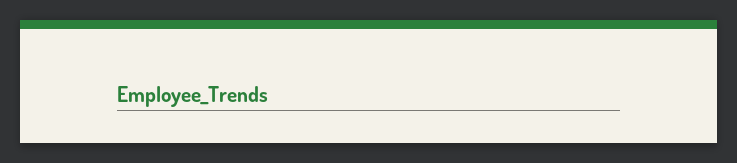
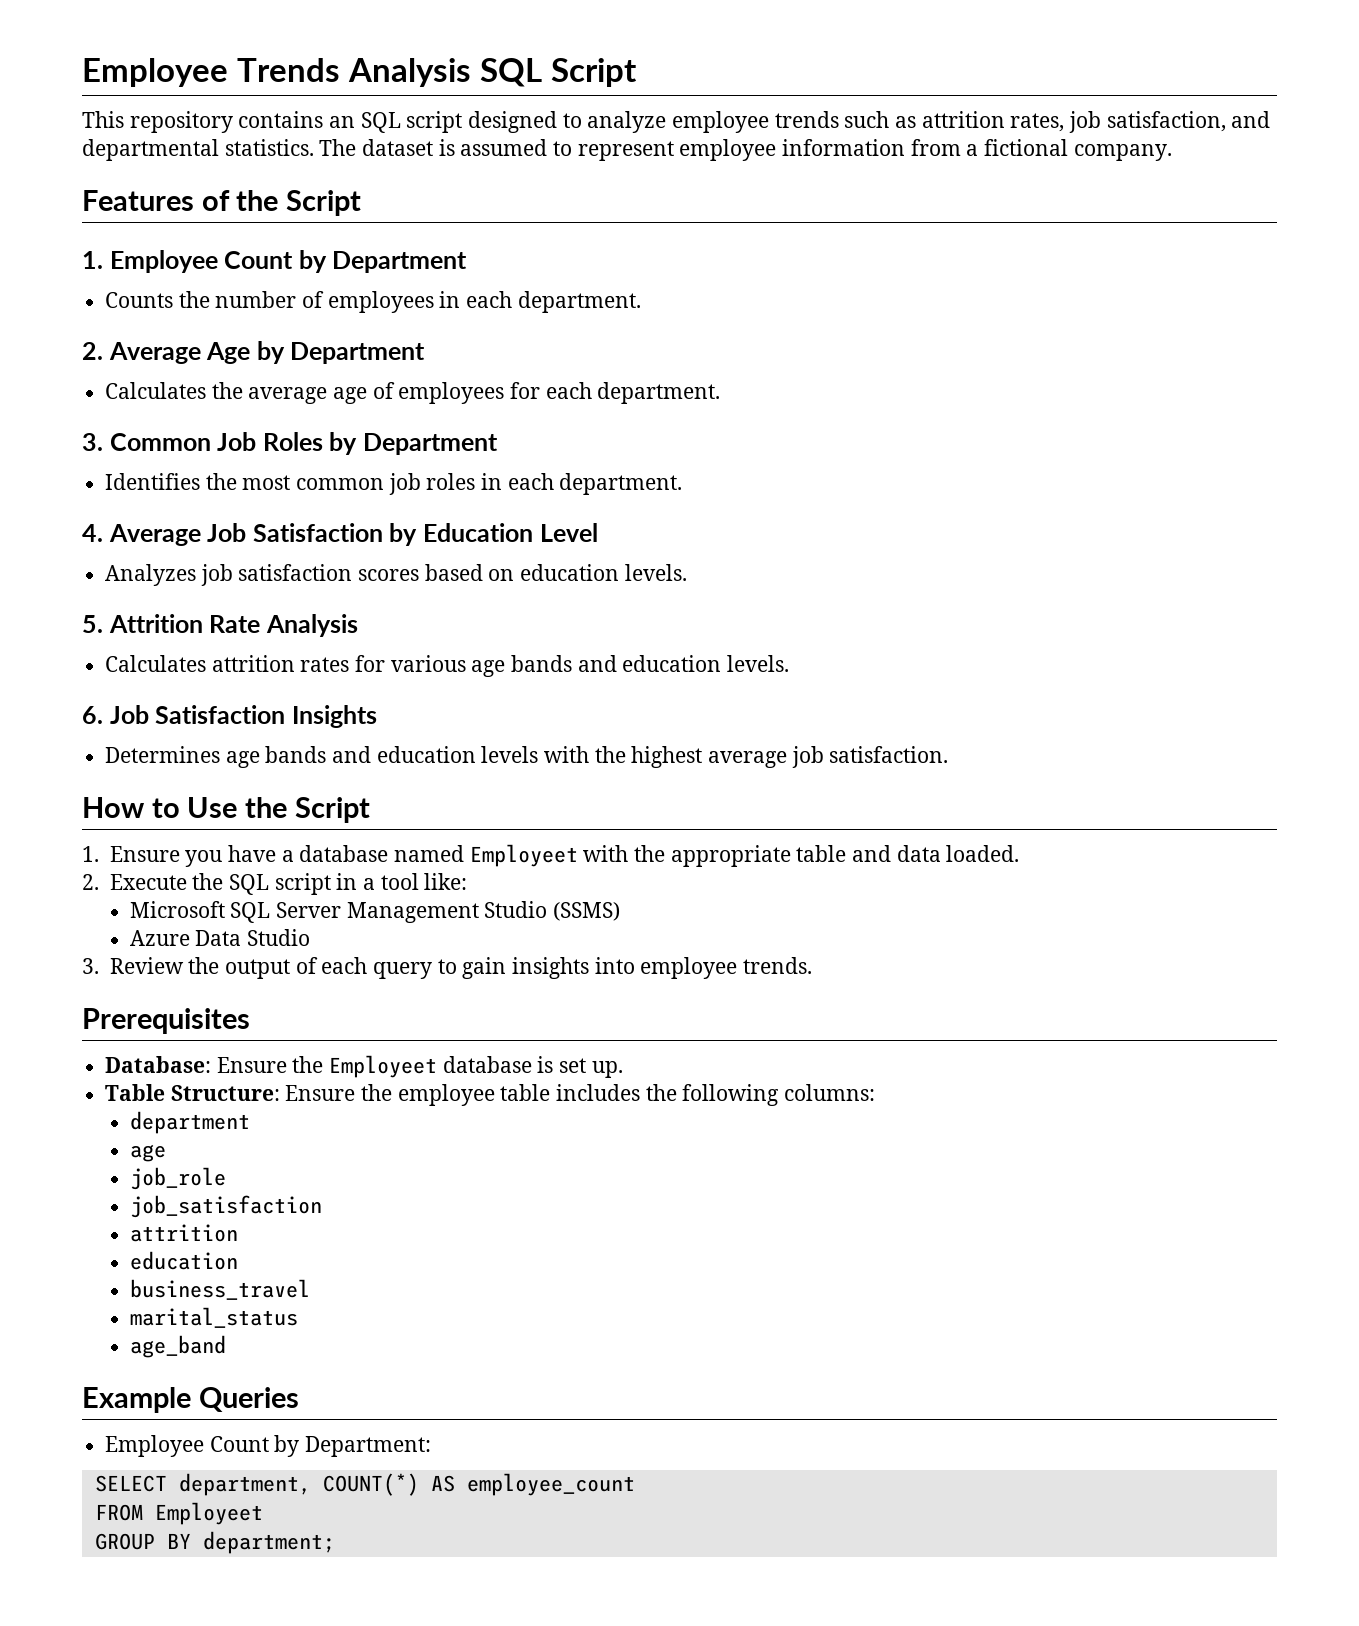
[117,86,268,107] Employee_Trends -> [82,58,637,87] [82,111,1271,133] [82,139,1172,161] [82,190,362,216] [82,250,468,273] [105,291,641,313] [82,341,426,364] [105,382,721,404] [82,432,499,455] [105,473,683,495] [82,523,598,546] [105,564,687,586] [82,614,358,637] [105,655,790,677] [82,705,377,728] [105,746,949,768] [82,797,370,823] [82,844,1020,867] [82,873,468,895] [129,901,620,923] [129,929,310,946] [82,957,812,979] [82,1008,250,1034] [105,1055,623,1078] [105,1084,876,1106] [129,1111,250,1134] [129,1144,166,1162] [129,1167,226,1190] [129,1195,322,1218] [129,1224,238,1242] [129,1251,238,1270] [129,1279,310,1300] [129,1307,298,1328] [129,1335,226,1358] [82,1387,299,1413] [105,1435,432,1457] [94,1473,635,1496] [94,1502,263,1525] [94,1531,335,1554] Employee Trends Analysis SQL Script // This repository contains an SQL script designed to analyze employee trends such as attrition rates, job satisfaction, and departmental statistics. The dataset is assumed to represent employee information from a fictional company. // Features of the Script // 1. Employee Count by Department // Counts the number of employees in each department. // 2. Average Age by Department // Calculates the average age of employees for each department. // 3. Common Job Roles by Department // Identifies the most common job roles in each department. // 4. Average Job Satisfaction by Education Level // Analyzes job satisfaction scores based on education levels. // 5. Attrition Rate Analysis // Calculates attrition rates for various age bands and education levels. // 6. Job Satisfaction Insights // Determines age bands and education levels with the highest average job satisfaction. // How to Use the Script // 1. Ensure you have a database named Employeet with the appropriate table and data loaded. // 2. Execute the SQL script in a tool like: // Microsoft SQL Server Management Studio (SSMS) // Azure Data Studio // 3. Review the output of each query to gain insights into employee trends. // Prerequisites // Database: Ensure the Employeet database is set up. // Table Structure: Ensure the employee table includes the following columns: // department // age // job_role // job_satisfaction // attrition // education // business_travel // marital_status // age_band // Example Queries // Employee Count by Department: // SELECT department, COUNT(*) AS employee_count // FROM Employeet // GROUP BY department;

